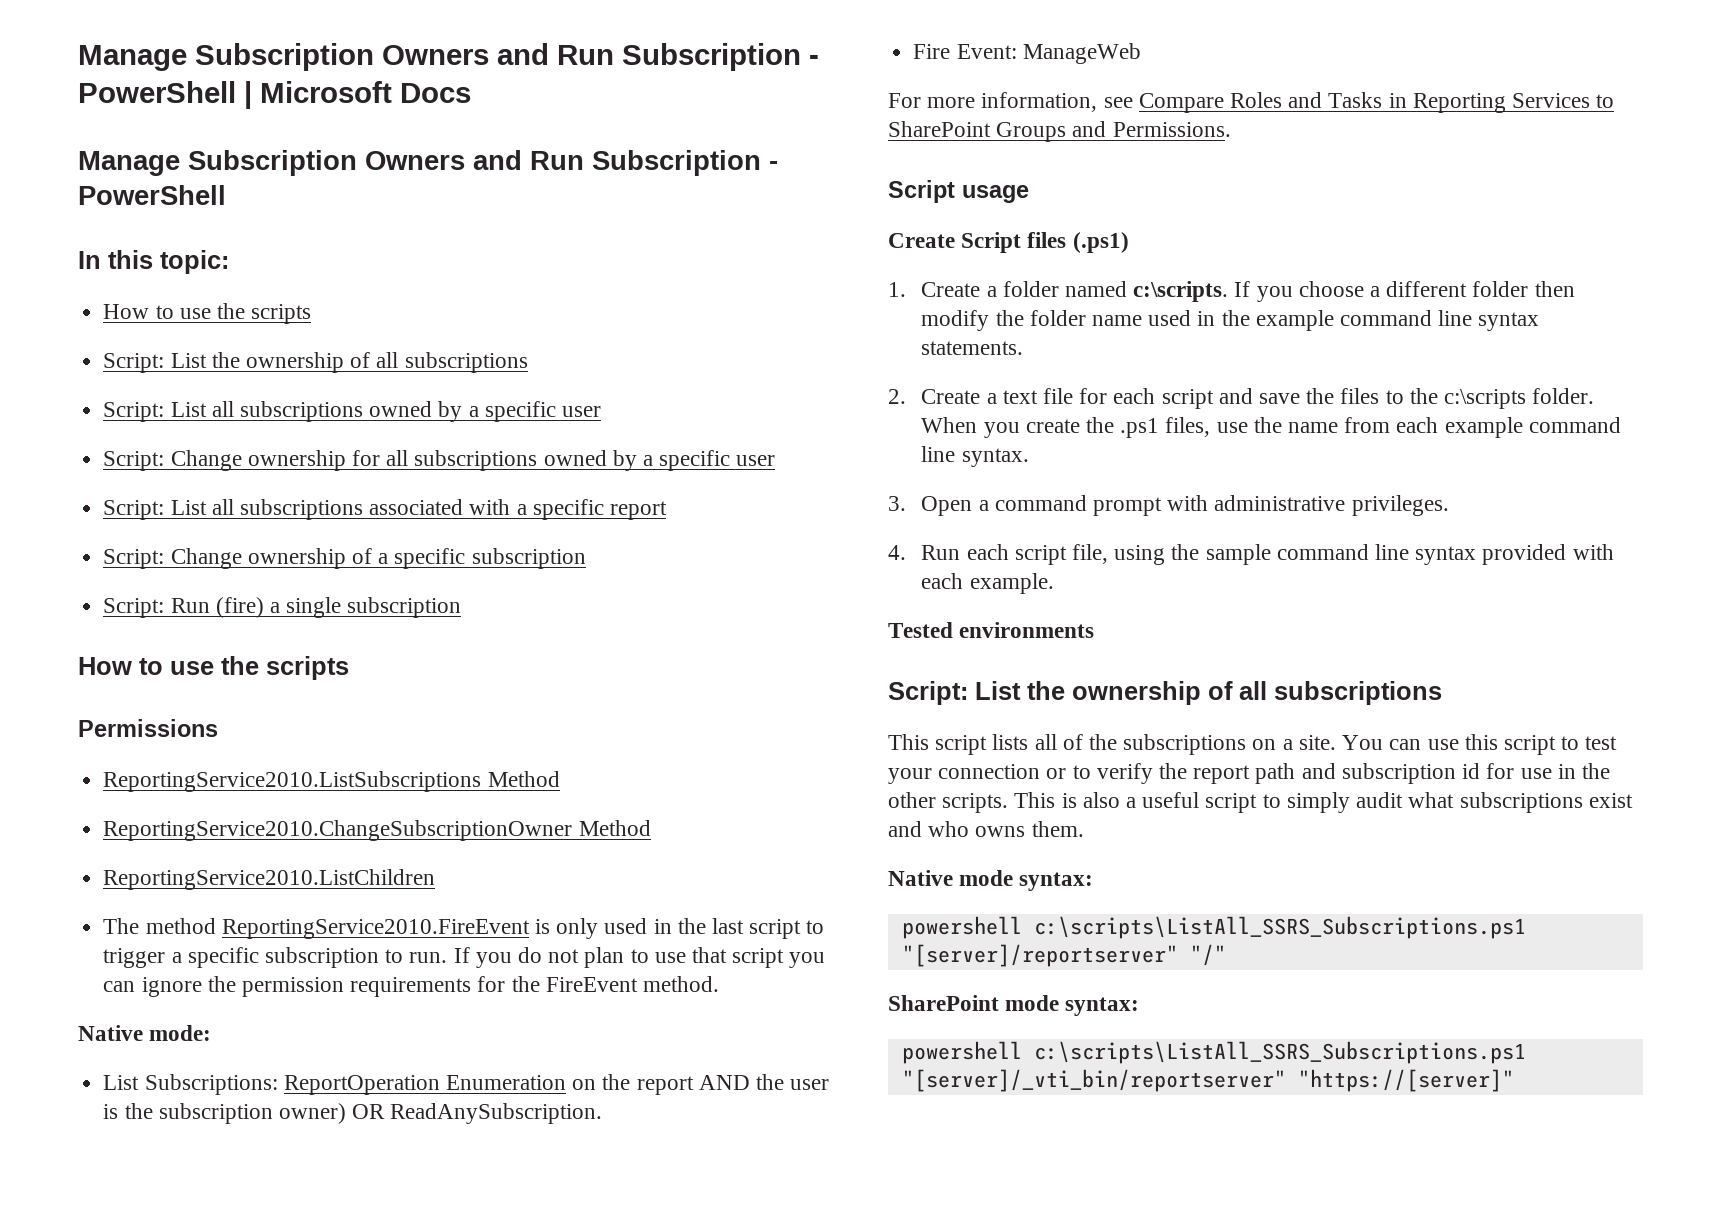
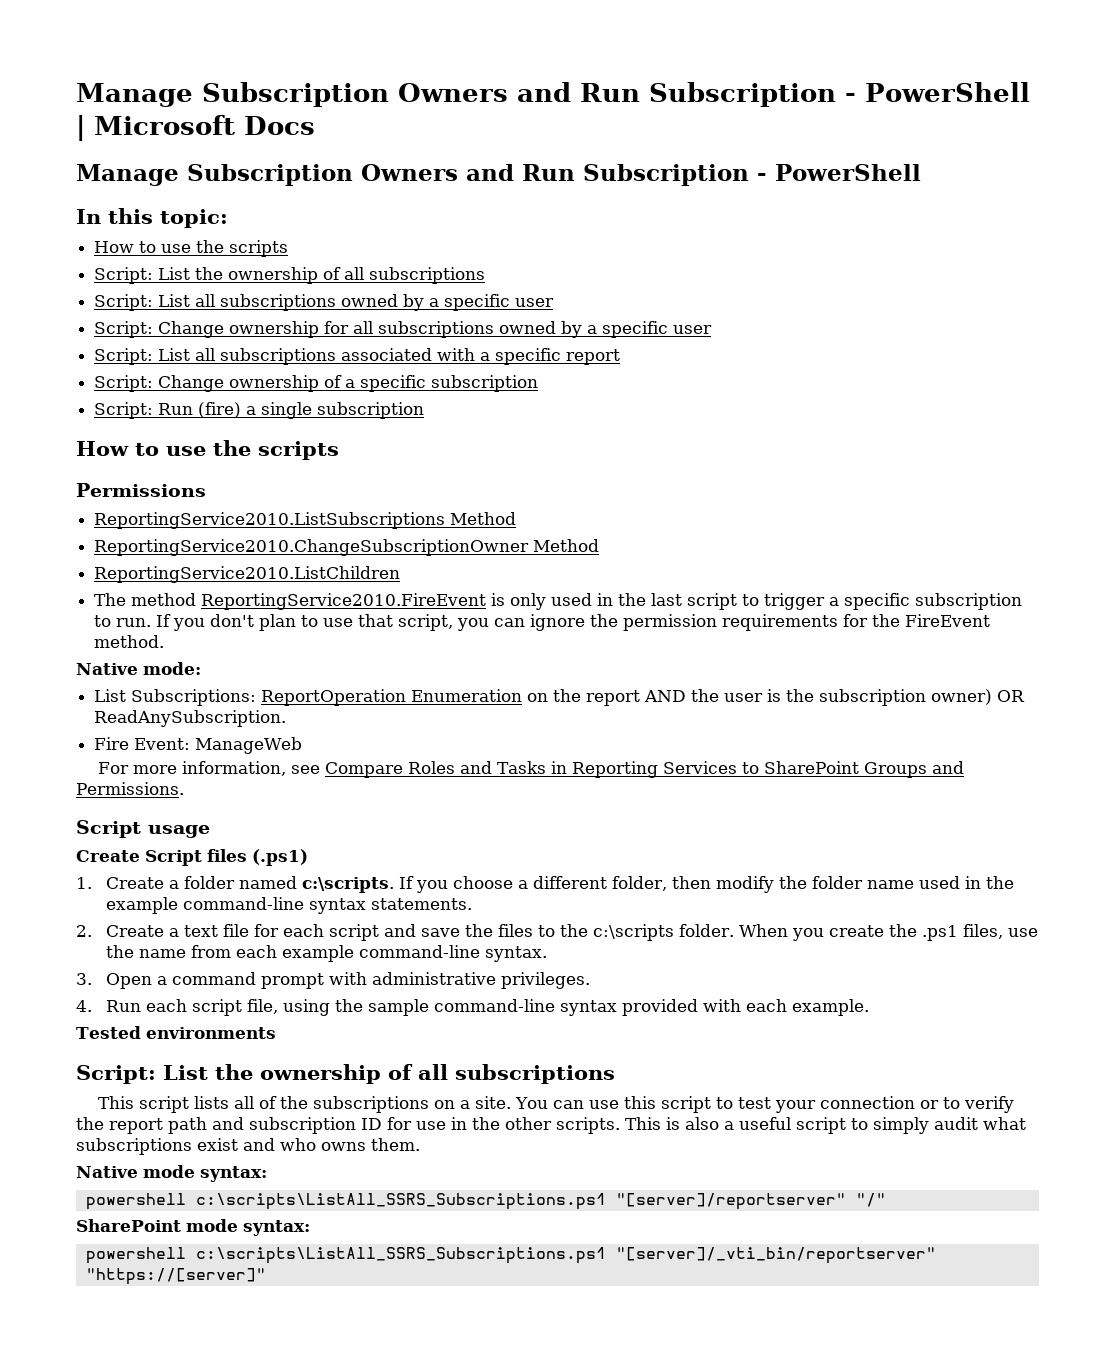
[517,947,580,963] do not -> [210,614,255,627] don't
[732,948,785,968] script -> [398,614,454,631] script,
[1472,281,1529,297] folder -> [612,876,668,891] folder,
[1340,310,1473,326] command line -> [183,897,305,910] command-line
[1528,417,1621,433] [921,446,956,462] command line -> [359,945,481,958] command-line
[1276,544,1410,560] command line -> [434,999,556,1012] command-line
[1462,763,1481,779] id -> [361,1118,382,1130] ID

